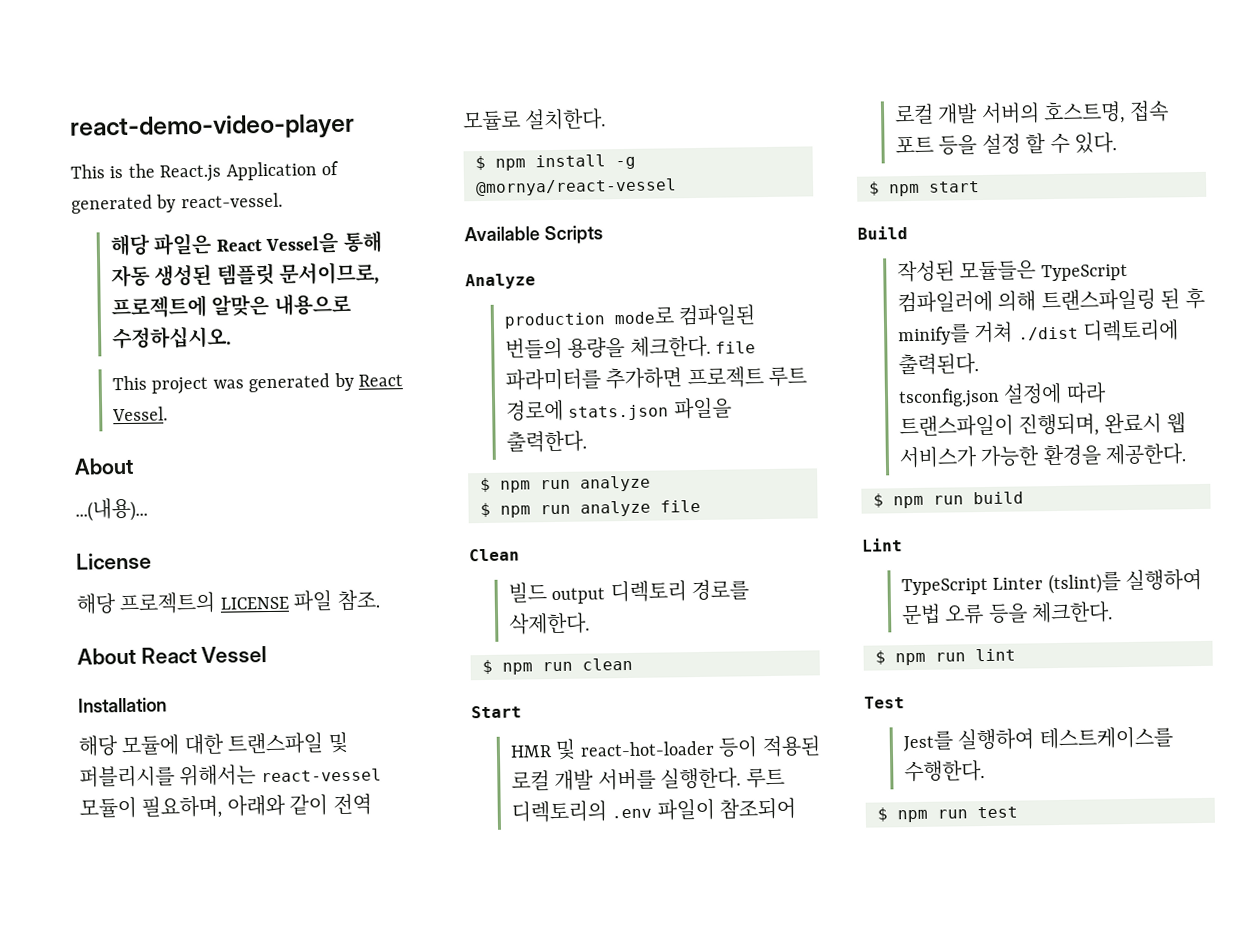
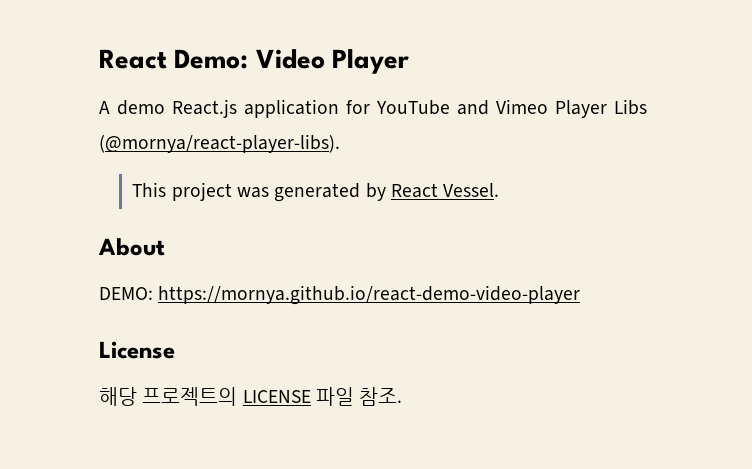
[70,113,355,141] [70,160,339,183] [71,192,283,214] [109,230,382,257] [110,261,381,288] [110,292,351,319] [110,325,232,350] react-demo-video-player // This is the React.js Application of generated by react-vessel. // 해당 파일은 React Vessel을 통해 자동 생성된 템플릿 문서이므로, 프로젝트에 알맞은 내용으로 수정하십시오. -> [99,49,410,74] [99,99,647,118] [99,134,340,153] React Demo: Video Player // A demo React.js application for YouTube and Vimeo Player Libs (@mornya/react-player-libs).
[75,497,148,522] ...(내용)... -> [99,285,581,305] DEMO: https://mornya.github.io/react-demo-video-player
[77,646,268,665] [78,697,167,713] [78,731,348,757] [79,764,382,788] [79,793,372,819] [462,108,607,131] [475,154,636,171] [475,178,677,197] [464,225,603,245] [465,273,536,290] [503,304,757,329] [504,335,757,360] [504,366,808,391] [505,397,732,422] [505,430,587,453] [480,475,651,493] [480,499,701,518] [469,548,520,562] [507,579,750,605] [508,612,590,635] [482,657,633,675] [471,705,522,719] [509,735,821,761] [510,767,785,792] [510,797,797,823] [893,100,1169,125] [894,132,1117,156] [869,181,980,197] [857,226,908,240] [896,260,1128,283] [896,287,1205,314] [897,319,1180,346] [897,353,979,376] [897,382,1107,409] [898,412,1187,438] [898,443,1187,469] [873,491,1024,509] [861,538,903,552] [900,568,1203,596] [900,601,1114,625] [875,648,1016,666] [864,696,905,709] [902,726,1173,752] [903,760,985,783] [877,806,1018,823] // About React Vessel // Installation // 해당 모듈에 대한 트랜스파일 및 퍼블리시를 위해서는 react-vessel 모듈이 필요하며, 아래와 같이 전역 모듈로 설치한다. // $ npm install -g @mornya/react-vessel // Available Scripts // Analyze // production mode로 컴파일된 번들의 용량을 체크한다. file 파라미터를 추가하면 프로젝트 루트 경로에 stats.json 파일을 출력한다. // $ npm run analyze // $ npm run analyze file // Clean // 빌드 output 디렉토리 경로를 삭제한다. // $ npm run clean // Start // HMR 및 react-hot-loader 등이 적용된 로컬 개발 서버를 실행한다. 루트 디렉토리의 .env 파일이 참조되어 로컬 개발 서버의 호스트명, 접속 포트 등을 설정 할 수 있다. // $ npm start // Build // 작성된 모듈들은 TypeScript 컴파일러에 의해 트랜스파일링 된 후 minify를 거쳐 ./dist 디렉토리에 출력된다. // tsconfig.json 설정에 따라 트랜스파일이 진행되며, 완료시 웹 서비스가 가능한 환경을 제공한다. // $ npm run build // Lint // TypeScript Linter (tslint)를 실행하여 문법 오류 등을 체크한다. // $ npm run lint // Test // Jest를 실행하여 테스트케이스를 수행한다. // $ npm run test -> (403, 396) none

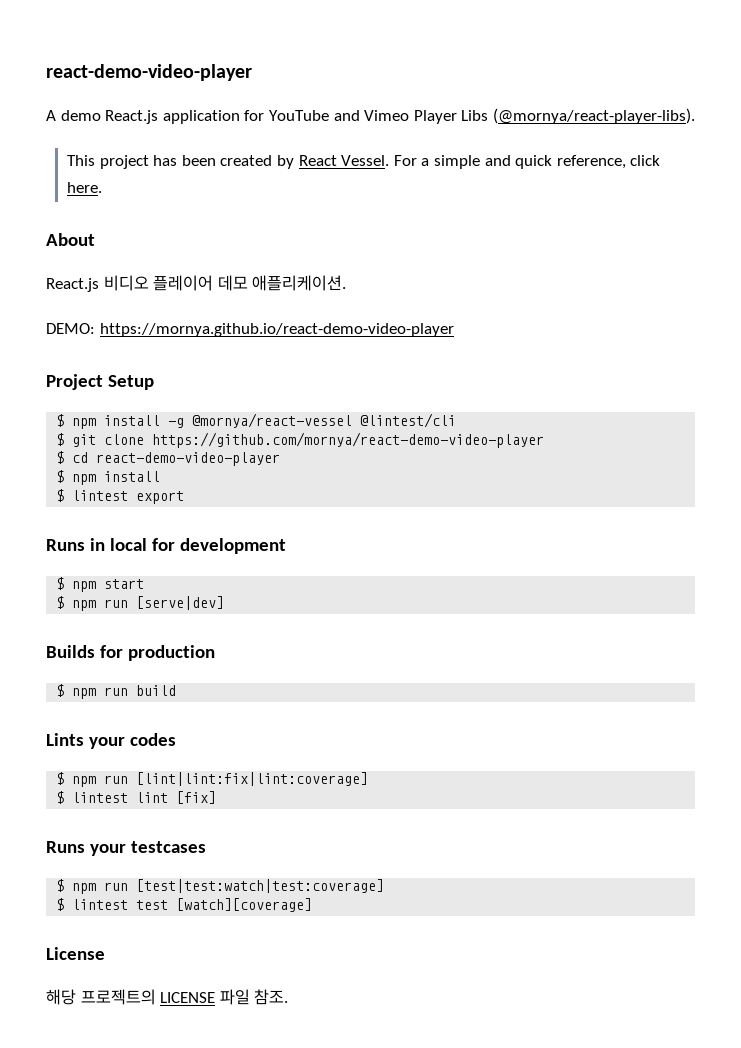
[99,49,410,74] React Demo: Video Player -> [46,64,252,81] react-demo-video-player
[237,183,361,202] was generated -> [153,155,273,166] has been created
[98,238,165,256] [99,285,581,305] // About // DEMO: https://mornya.github.io/react-demo-video-player -> [393,155,661,169] [67,182,103,193] [46,233,95,246] [46,275,347,292] [46,323,454,337] [46,374,154,390] [56,413,457,429] [56,432,545,448] [56,451,281,466] [56,470,161,485] [56,489,185,504] [46,538,286,554] [56,577,145,592] [56,596,225,611] [46,645,215,661] [56,684,177,699] [46,733,176,749] [56,772,369,787] [56,791,217,804] [46,841,206,856] [56,879,385,894] [56,898,313,912] For a simple and quick reference, click here. // About // React.js 비디오 플레이어 데모 애플리케이션. // DEMO: https://mornya.github.io/react-demo-video-player // Project Setup // $ npm install -g @mornya/react-vessel @lintest/cli // $ git clone https://github.com/mornya/react-demo-video-player // $ cd react-demo-video-player // $ npm install // $ lintest export // Runs in local for development // $ npm start // $ npm run [serve|dev] // Builds for production // $ npm run build // Lints your codes // $ npm run [lint|lint:fix|lint:coverage] // $ lintest lint [fix] // Runs your testcases // $ npm run [test|test:watch|test:coverage] // $ lintest test [watch][coverage]

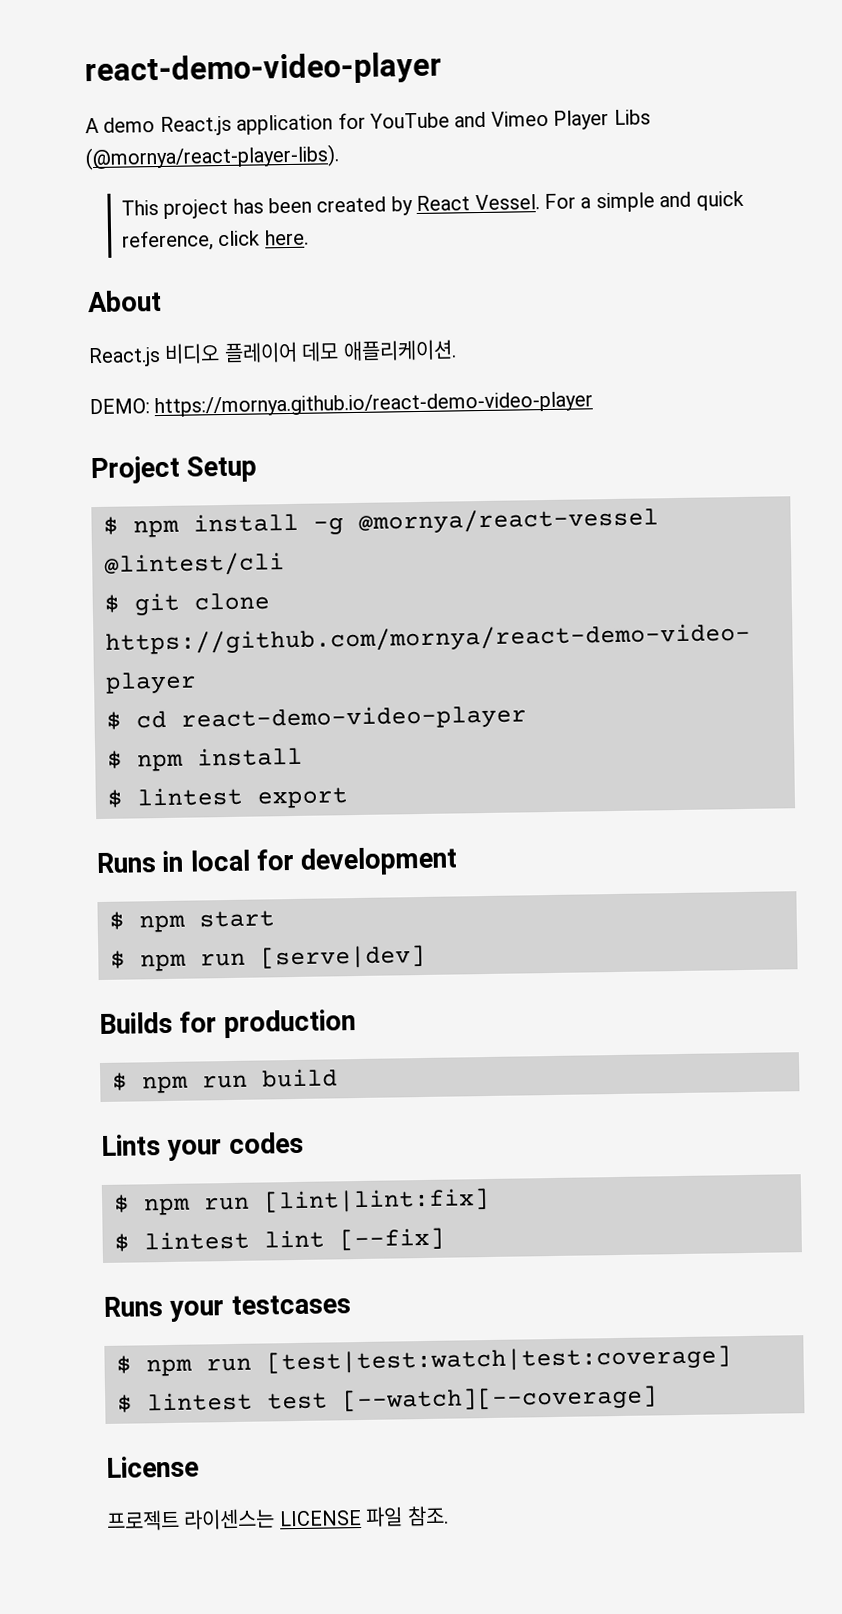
[136,772,369,786] [lint|lint:fix|lint:coverage] -> [263,1187,490,1214] [lint|lint:fix]
[176,791,217,804] [fix] -> [339,1227,445,1251] [--fix]
[176,898,313,912] [watch][coverage] -> [342,1385,658,1413] [--watch][--coverage]
[46,989,156,1005] 해당 프로젝트의 -> [106,1508,276,1531] 프로젝트 라이센스는

